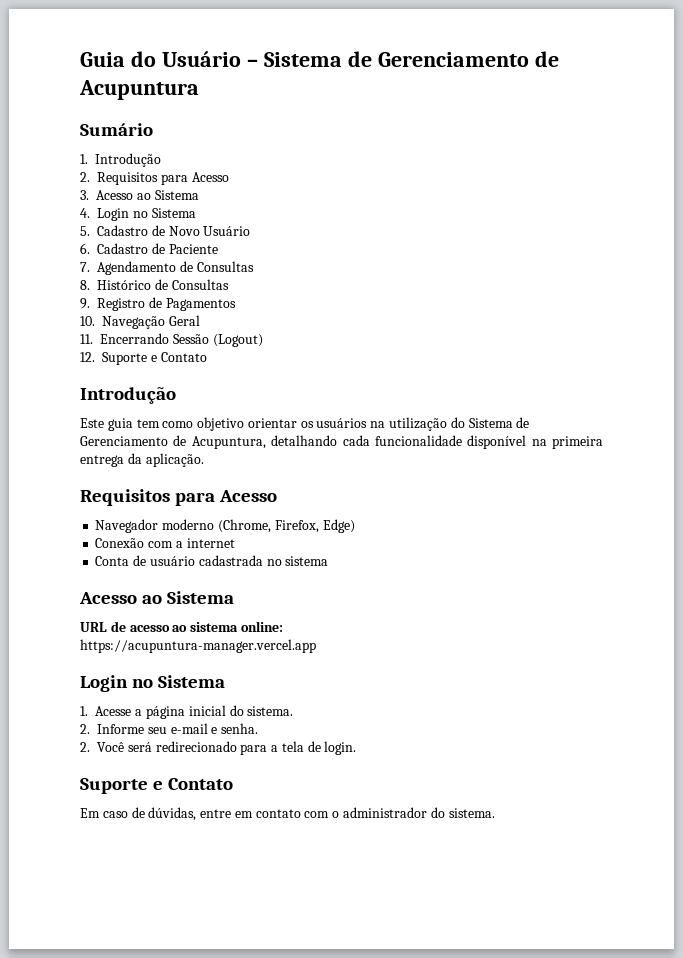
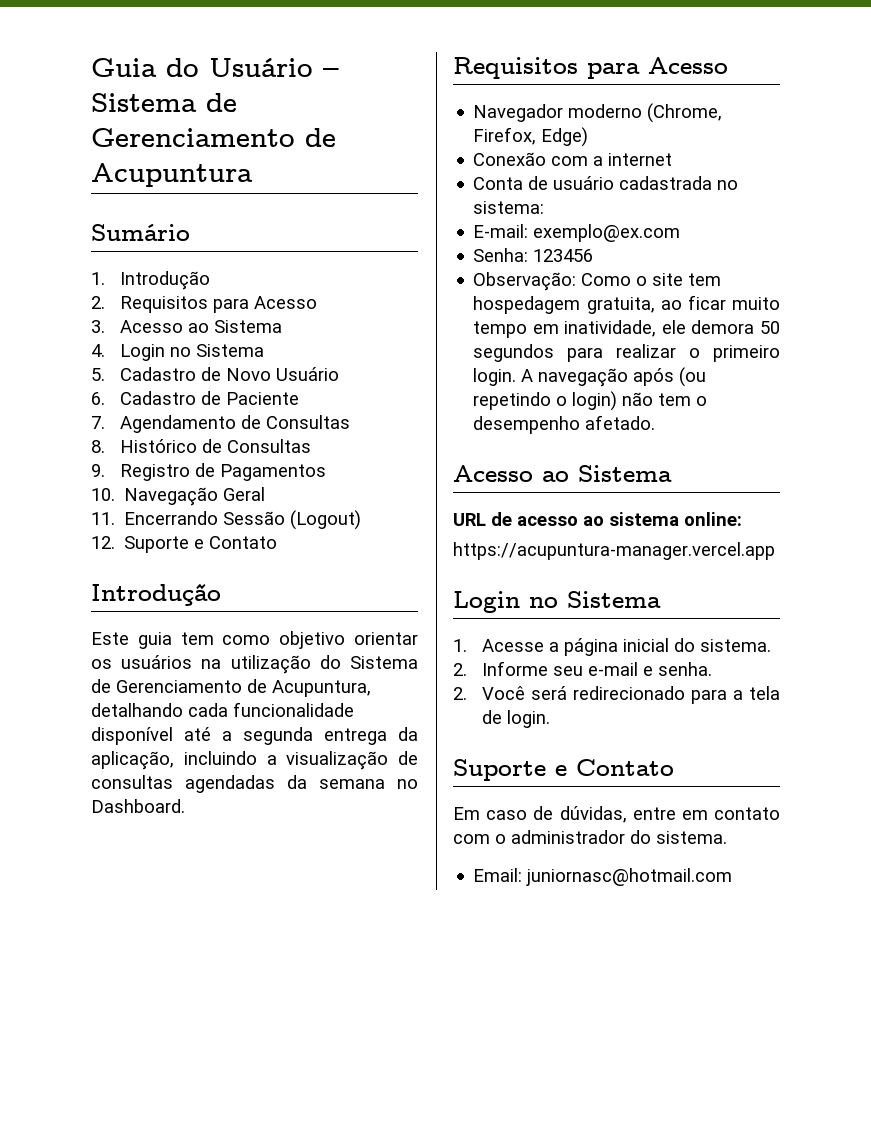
[531,436,603,449] [80,453,204,467] na primeira entrega da aplicação. -> [184,727,418,745] [91,751,418,770] [91,775,418,793] [91,799,185,813] até a segunda entrega da aplicação, incluindo a visualização de consultas agendadas da semana no Dashboard.
[285,556,329,566] sistema -> [473,201,545,214] [473,224,681,242] [473,248,594,262] [473,272,722,291] [473,295,780,314] [473,320,780,338] [473,344,780,362] [473,367,707,387] [473,391,708,411] [473,415,656,434] sistema: // E-mail: exemplo@ex.com // Senha: 123456 // Observação: Como o site tem hospedagem gratuita, ao ficar muito tempo em inatividade, ele demora 50 segundos para realizar o primeiro login. A navegação após (ou repetindo o login) não tem o desempenho afetado.
(495, 813) none -> [473,868,733,886] // Email: juniornasc@hotmail.com

